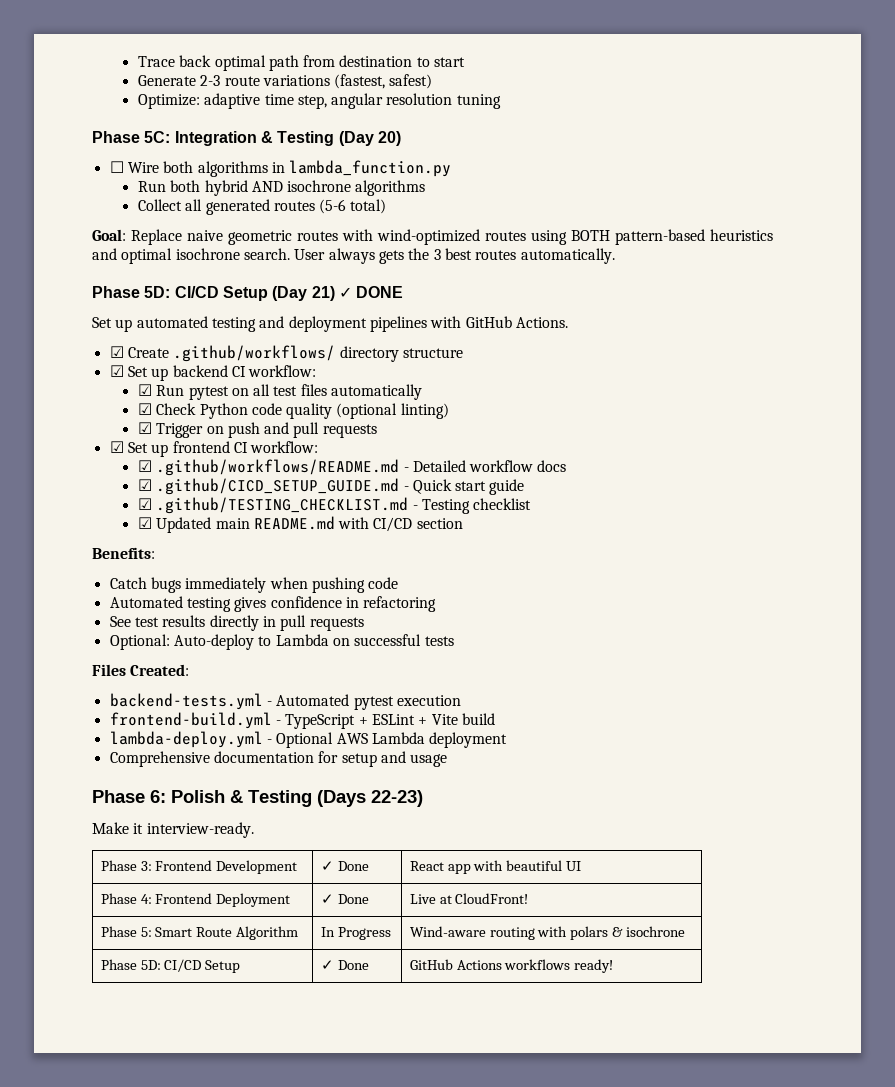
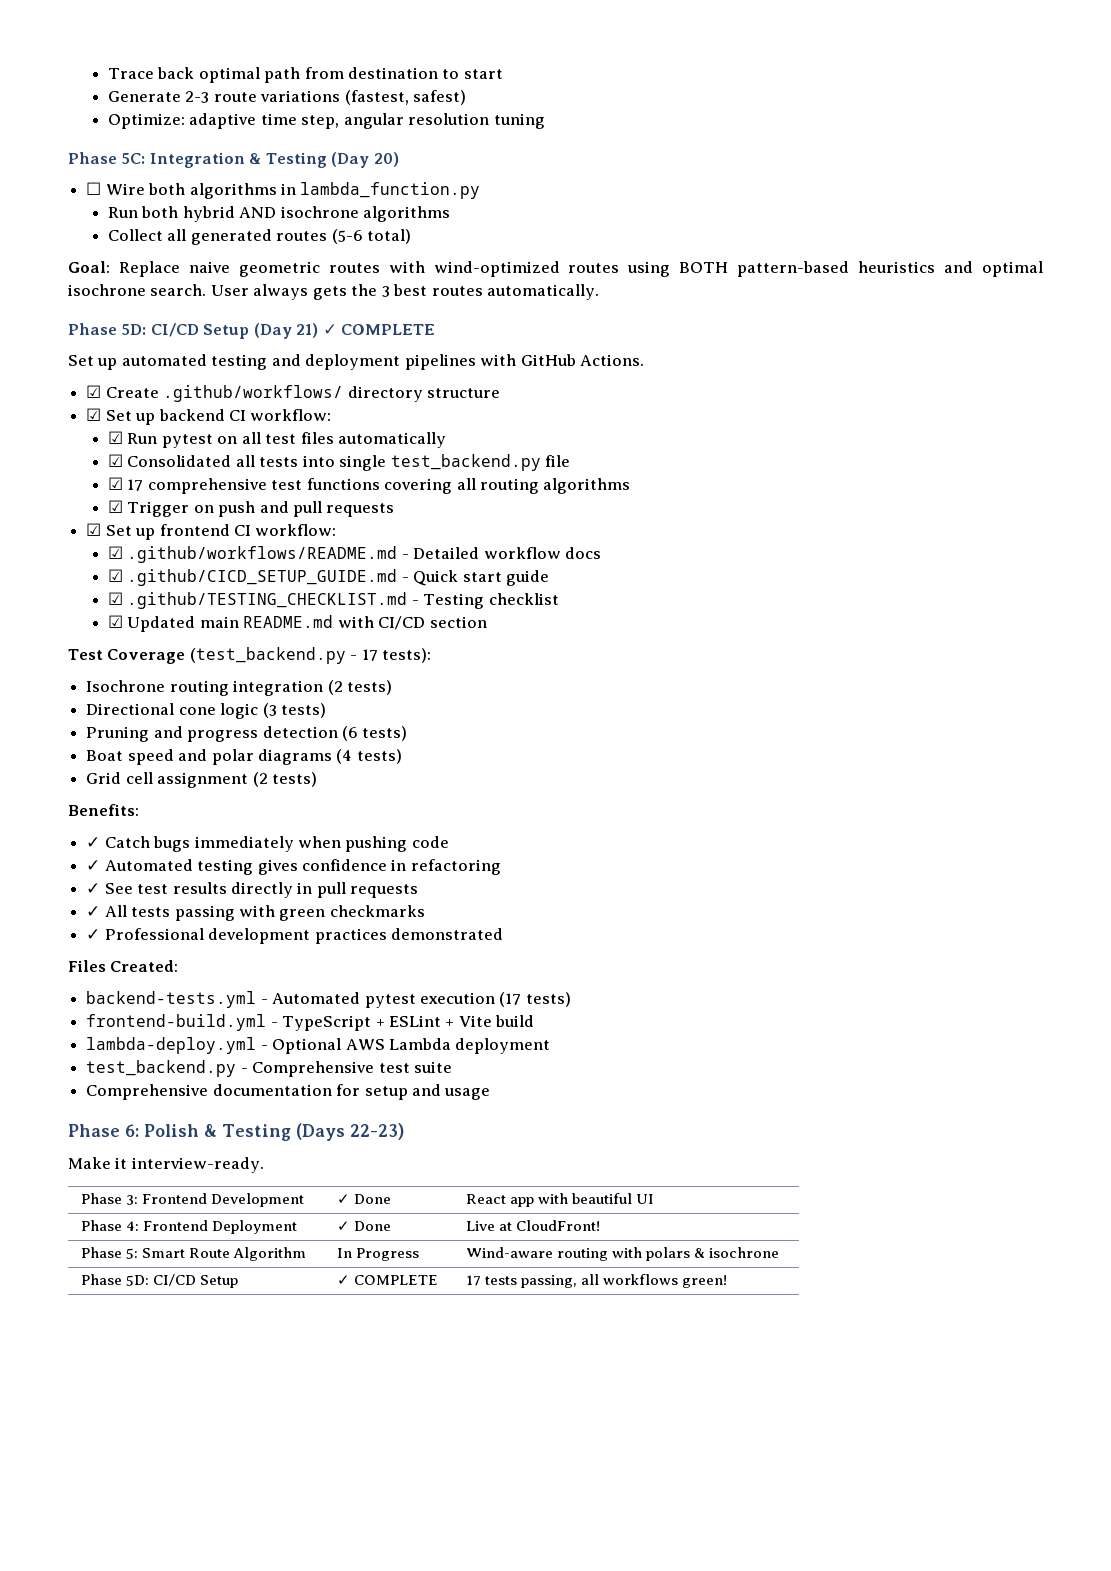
[356,286,404,298] DONE -> [341,324,436,335] COMPLETE
[156,403,449,419] Check Python code quality (optional linting) -> [127,454,570,471] [107,477,631,494] Consolidated all tests into single test_backend.py file // ☑ 17 comprehensive test functions covering all routing algorithms
(463, 523) none -> [68,647,432,664] [86,680,392,696] [86,703,326,719] [86,726,408,742] [86,749,402,765] [86,772,317,788] // Test Coverage (test_backend.py - 17 tests): // Isochrone routing integration (2 tests) // Directional cone logic (3 tests) // Pruning and progress detection (6 tests) // Boat speed and polar diagrams (4 tests) // Grid cell assignment (2 tests)
(155, 553) none -> [86,837,101,848] ✓
(399, 583) none -> [86,860,101,871] ✓
(437, 604) none -> [86,883,101,894] ✓
[109,634,454,650] Optional: Auto-deploy to Lambda on successful tests -> [86,905,425,921] [86,928,503,944] ✓ All tests passing with green checkmarks // ✓ Professional development practices demonstrated
(461, 700) none -> [499,992,571,1007] (17 tests)
(508, 740) none -> [86,1060,452,1077] // test_backend.py - Comprehensive test suite
[337,960,369,970] [409,959,614,973] Done | GitHub Actions workflows ready! -> [353,1275,438,1285] [465,1274,727,1288] COMPLETE | 17 tests passing, all workflows green!

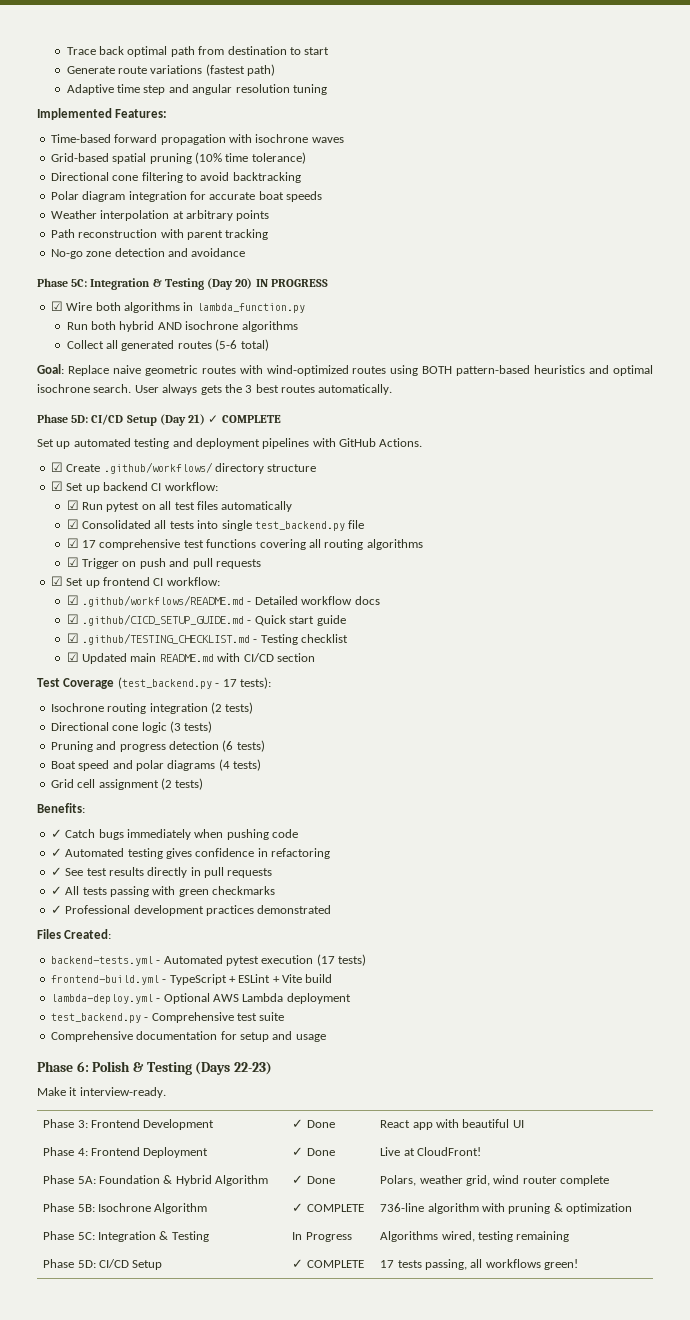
[185,91,210,103] 2-3 -> (115, 70) none
[344,90,467,105] [107,113,545,129] (fastest, safest) // Optimize: adaptive time step, angular resolution tuning -> [205,64,276,76] [66,84,327,95] [37,108,168,120] [50,134,344,145] [50,152,306,164] [50,172,301,183] [50,191,322,202] [50,210,270,221] [50,229,269,240] [50,248,246,259] (fastest path) // Adaptive time step and angular resolution tuning // Implemented Features: // Time-based forward propagation with isochrone waves // Grid-based spatial pruning (10% time tolerance) // Directional cone filtering to avoid backtracking // Polar diagram integration for accurate boat speeds // Weather interpolation at arbitrary points // Path reconstruction with parent tracking // No-go zone detection and avoidance
[86,182,102,195] // ☐ -> [255,279,328,287] [50,301,63,311] IN PROGRESS // ☑
[125,1247,306,1261] [336,1248,419,1261] [465,1247,779,1261] 5: Smart Route Algorithm | In Progress | Wind-aware routing with polars & isochrone -> [77,1175,269,1186] [292,1175,335,1184] [380,1175,610,1186] [43,1203,208,1214] [292,1203,364,1212] [380,1203,633,1214] [43,1231,209,1242] [292,1232,352,1242] [380,1231,570,1242] 5A: Foundation & Hybrid Algorithm | ✓ Done | Polars, weather grid, wind router complete // Phase 5B: Isochrone Algorithm | ✓ COMPLETE | 736-line algorithm with pruning & optimization // Phase 5C: Integration & Testing | In Progress | Algorithms wired, testing remaining

